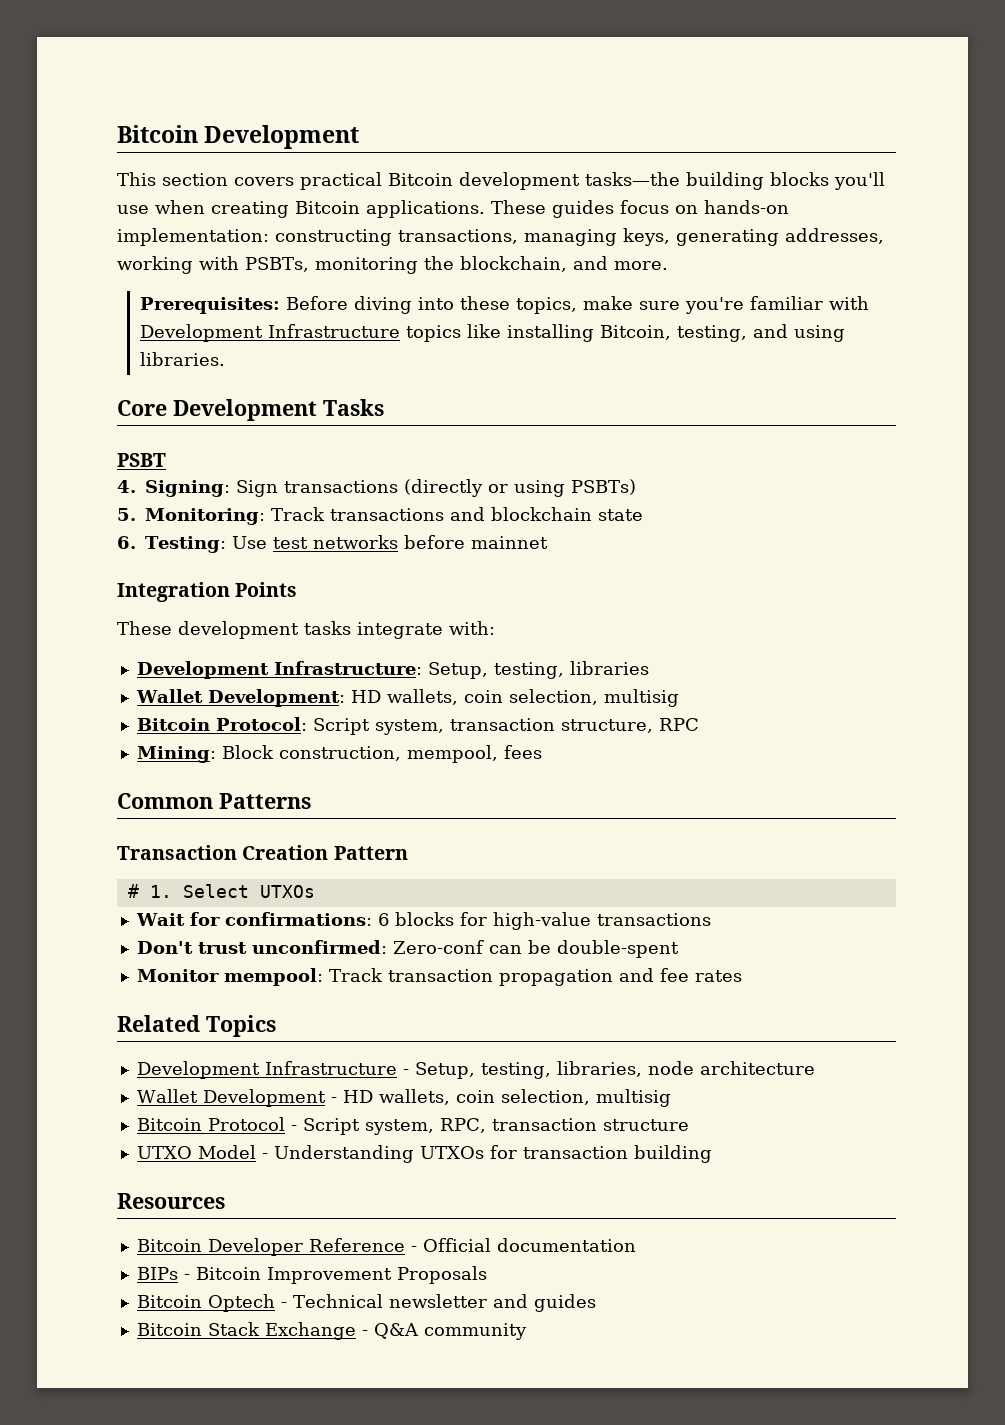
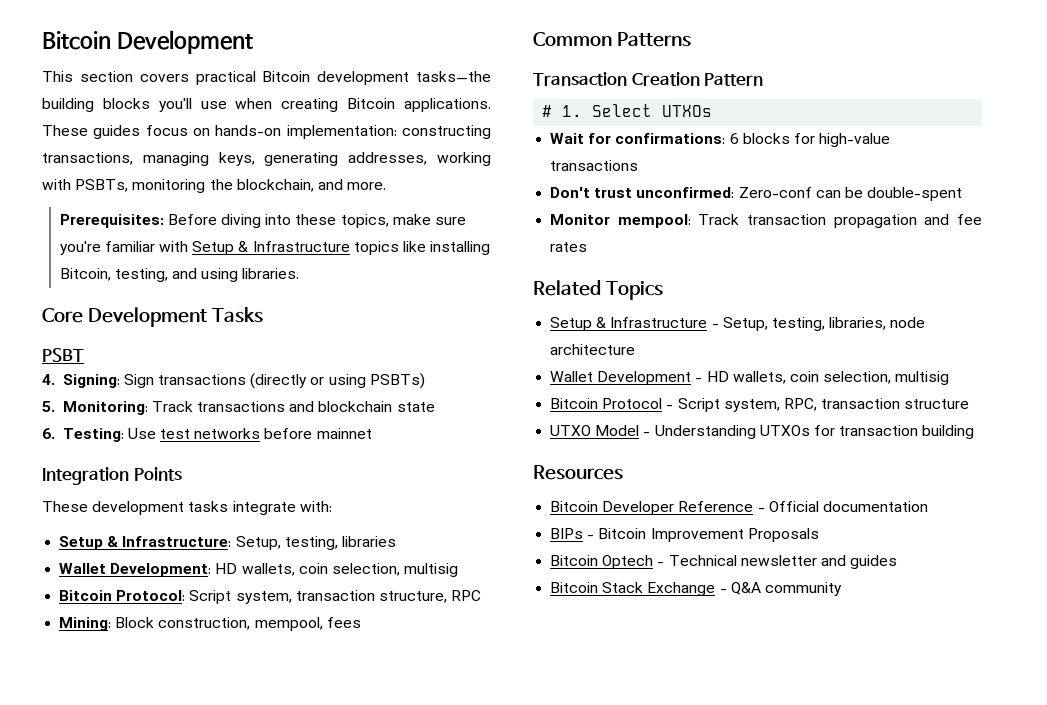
[139,324,263,342] Development -> [192,241,249,255] Setup &
[136,661,269,679] Development -> [59,536,119,550] Setup &
[136,1061,260,1079] Development -> [550,317,607,331] Setup &

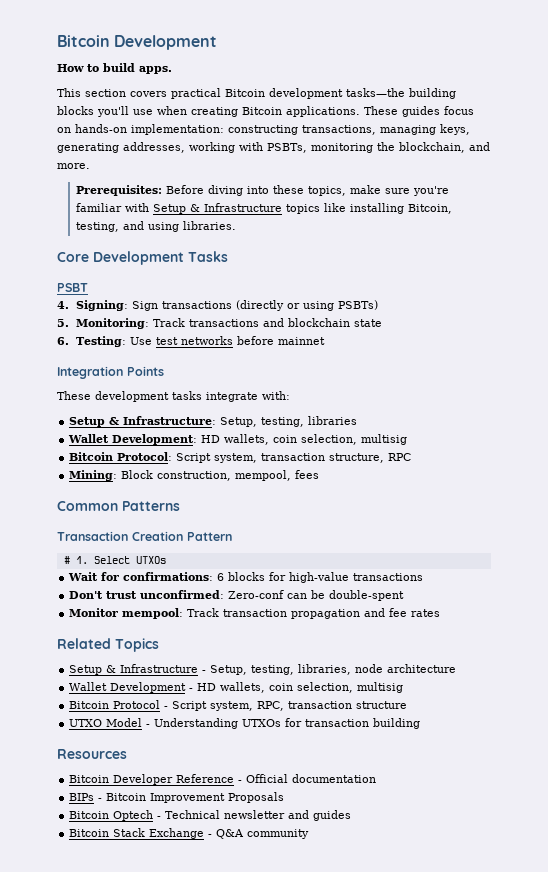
(253, 42) none -> [57,63,172,74] // How to build apps.

